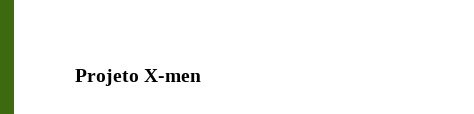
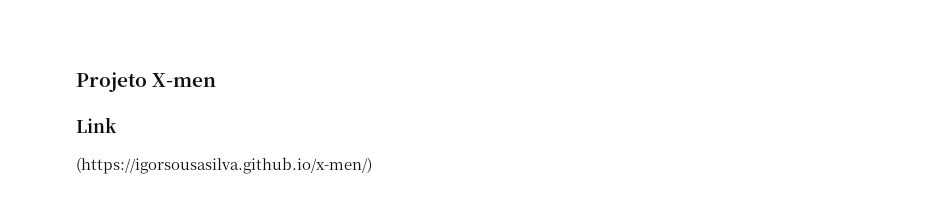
(202, 75) none -> [76,117,117,133] [76,157,372,174] // Link // (https://igorsousasilva.github.io/x-men/)

